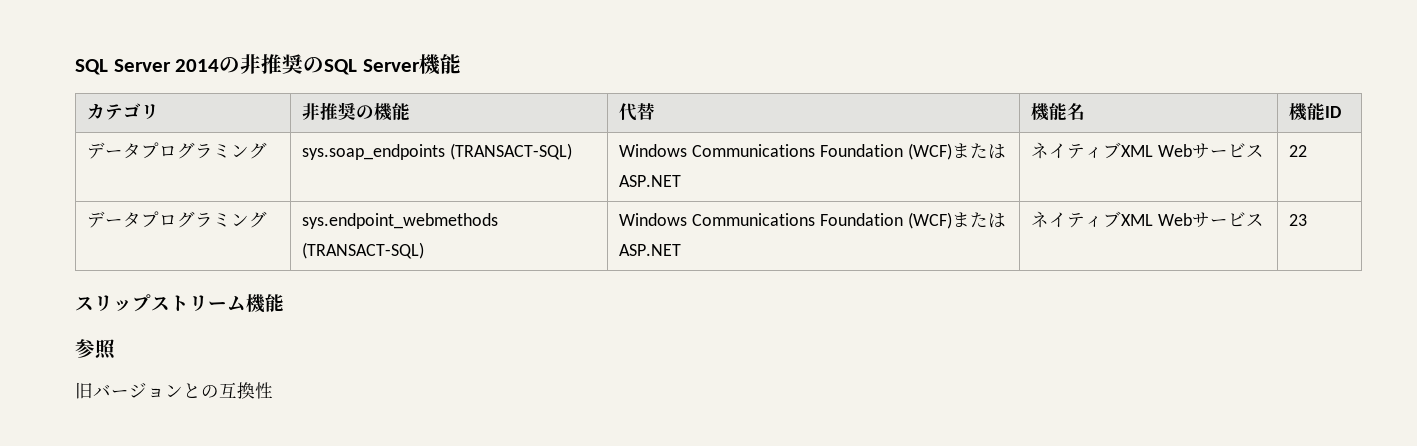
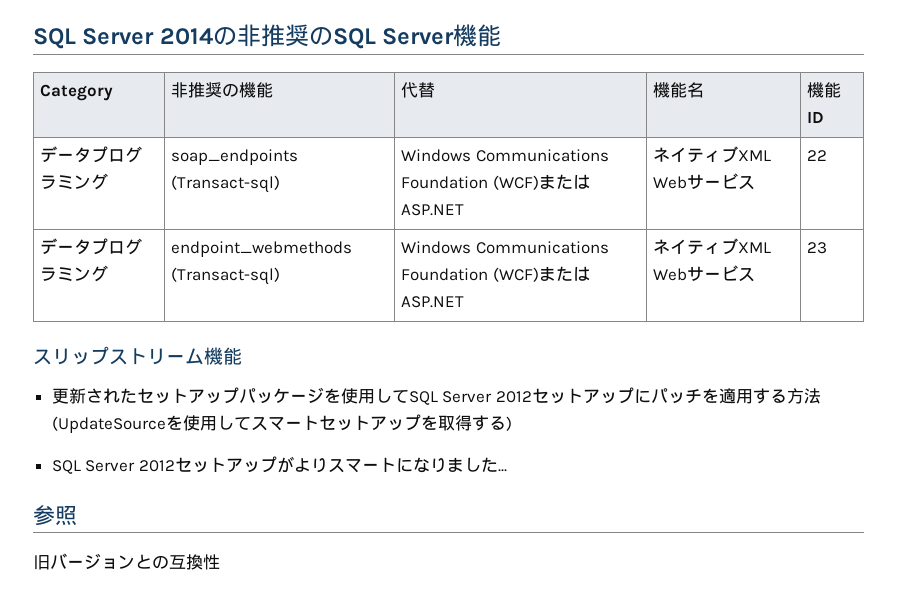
[87,103,160,120] カテゴリ -> [40,84,114,101] Category
[302,143,573,160] sys.soap_endpoints (TRANSACT-SQL) -> [171,149,299,165] [171,175,281,193] soap_endpoints (Transact-sql)
[302,213,499,229] [302,242,425,259] sys.endpoint_webmethods (TRANSACT-SQL) -> [171,241,353,257] [171,267,281,285] endpoint_webmethods (Transact-sql)
(284, 303) none -> [51,387,821,405] [51,414,512,433] [51,456,507,474] // 更新されたセットアップパッケージを使用してSQL Server 2012セットアップにパッチを適用する方法(UpdateSourceを使用してスマートセットアップを取得する) // SQL Server 2012セットアップがよりスマートになりました...

